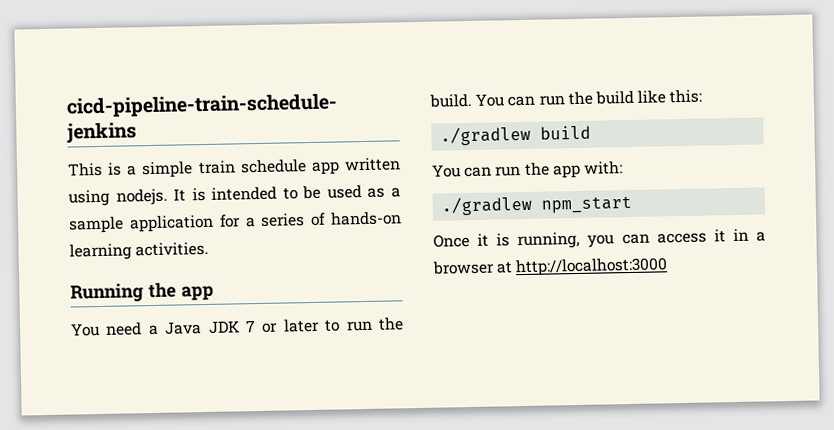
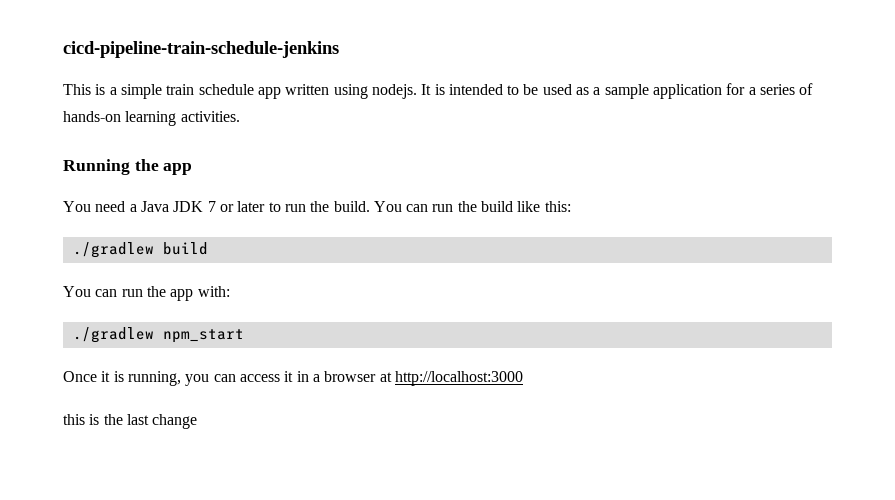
(669, 267) none -> [63,414,198,429] // this is the last change

